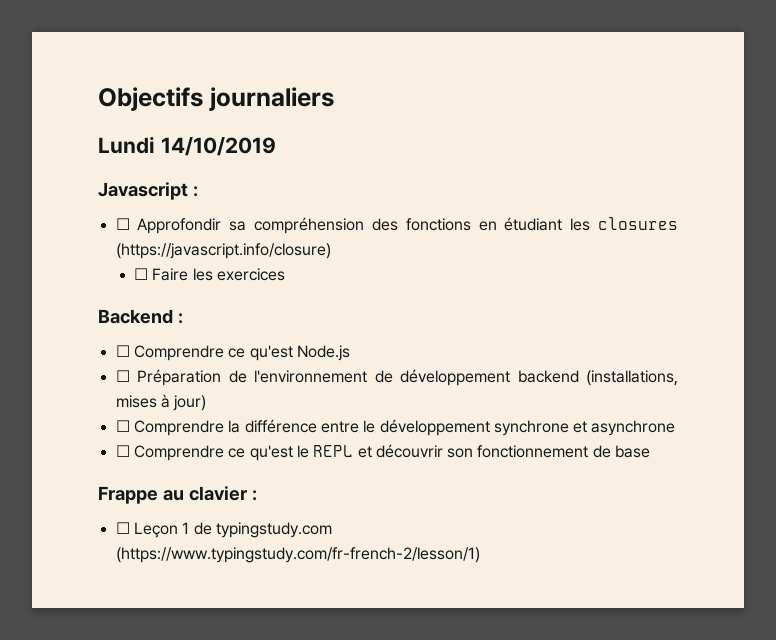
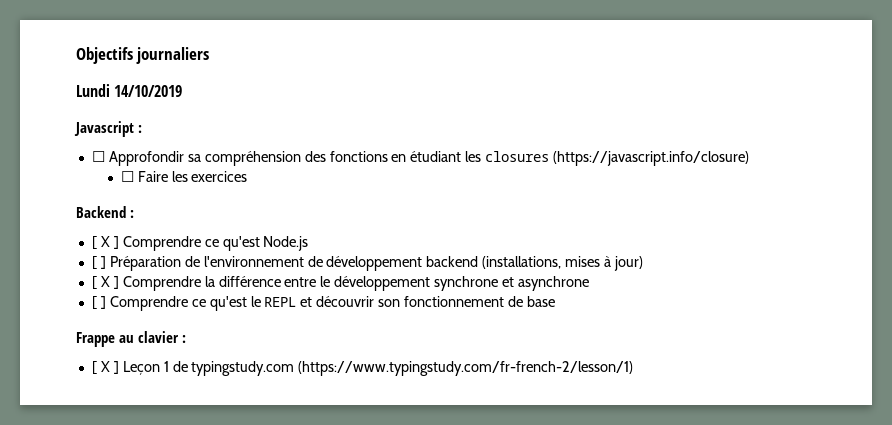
[115,345,130,357] ☐ -> [91,236,119,249] [ X ]
[115,370,130,382] ☐ -> [91,256,106,269] [ ]
[115,420,130,432] ☐ -> [91,276,119,289] [ X ]
[115,445,130,457] ☐ -> [91,296,106,309] [ ]
[115,522,130,534] ☐ -> [91,361,119,374] [ X ]

